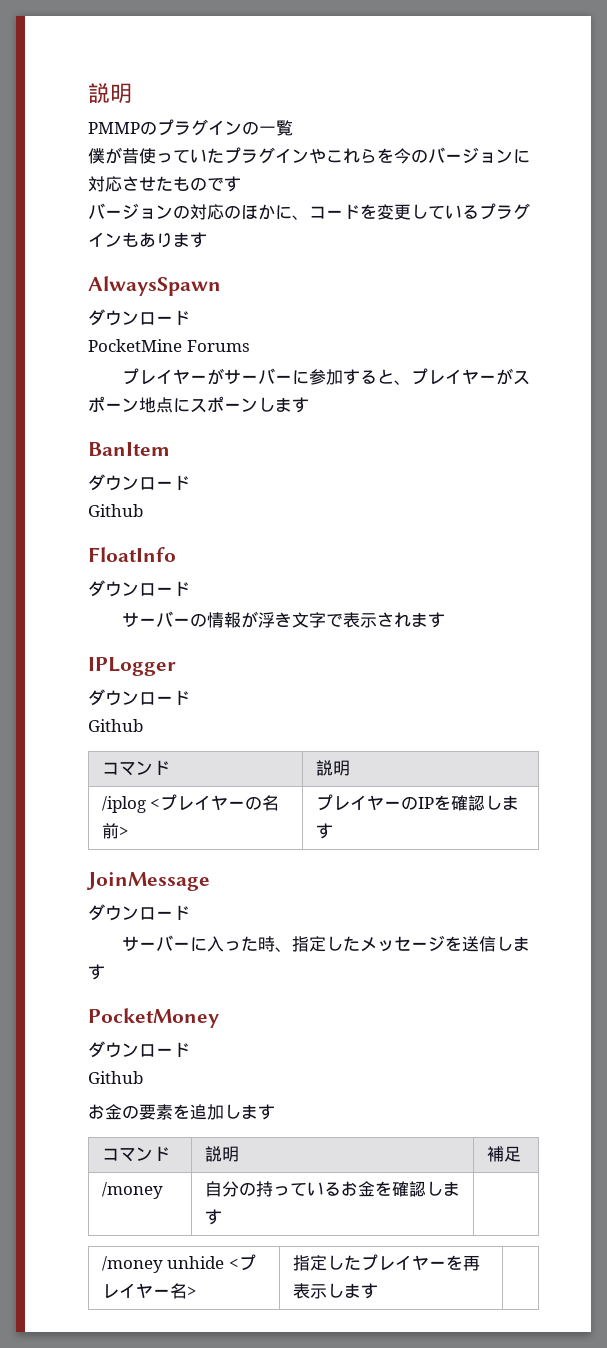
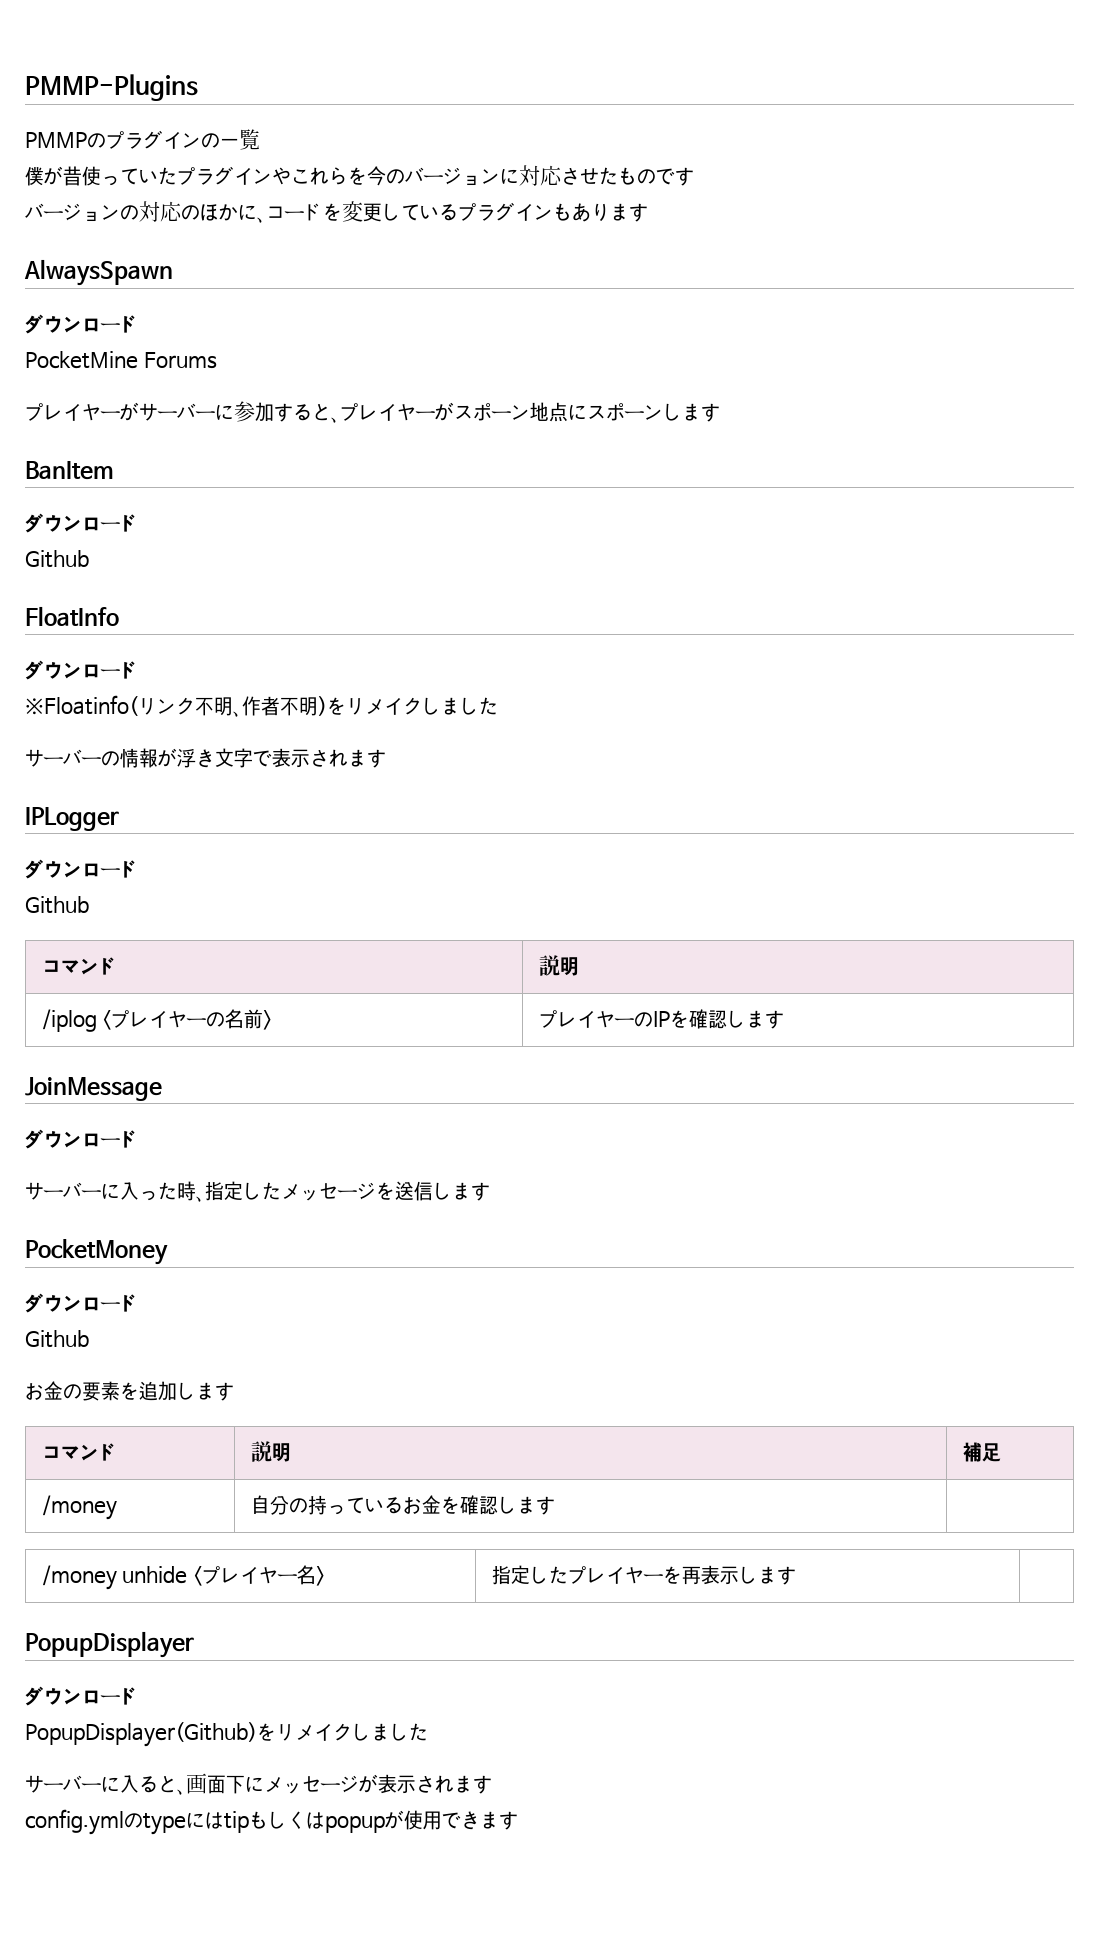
[88,83,132,103] 説明 -> [25,74,198,101] PMMP-Plugins
(190, 588) none -> [25,695,498,717] // ※Floatinfo(リンク不明、作者不明)をリメイクしました
(378, 1291) none -> [25,1631,194,1658] [25,1686,139,1706] [25,1722,428,1747] [25,1773,492,1795] [25,1809,518,1835] // PopupDisplayer // ダウンロード // PopupDisplayer(Github)をリメイクしました // サーバーに入ると、画面下にメッセージが表示されます // config.ymlのtypeにはtipもしくはpopupが使用できます

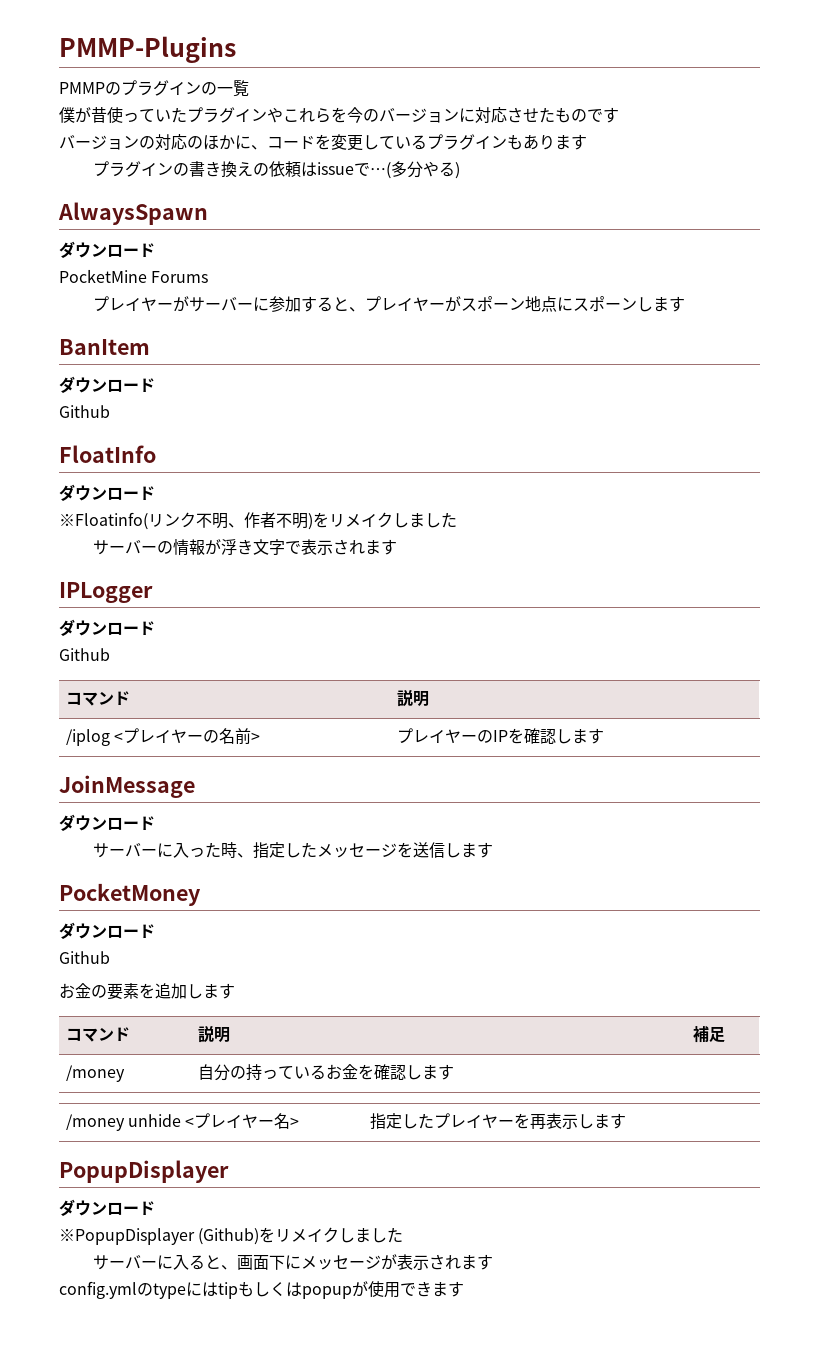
(648, 212) none -> [93,161,461,179] // プラグインの書き換えの依頼はissueで…(多分やる)
[25,1722,257,1747] PopupDisplayer(Github) -> [59,1228,260,1245] ※PopupDisplayer (Github)

